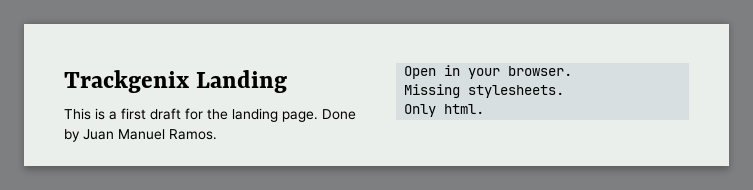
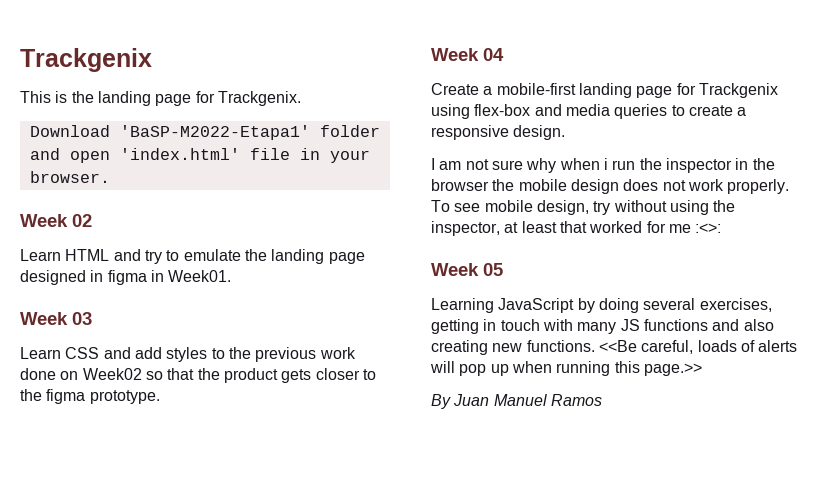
[64,70,288,93] Trackgenix Landing -> [20,48,152,72] Trackgenix
[109,108,356,122] [64,129,217,142] [404,65,573,79] [404,84,565,98] [404,104,485,117] a first draft for the landing page. Done by Juan Manuel Ramos. // Open in your browser. // Missing stylesheets. // Only html. -> [71,91,301,106] [29,125,380,140] [29,148,370,163] [29,171,110,183] [20,214,92,227] [20,249,365,264] [20,270,232,285] [20,312,92,325] [20,347,356,362] [20,368,376,383] [20,389,160,404] [431,48,504,61] [431,83,778,98] [431,104,747,119] [431,125,566,140] [431,158,775,173] [431,179,790,194] [431,200,736,215] [431,221,722,236] [431,263,503,276] [431,298,772,313] [431,319,774,334] [431,340,798,355] [430,361,702,376] [431,394,602,409] the landing page for Trackgenix. // Download 'BaSP-M2022-Etapa1' folder and open 'index.html' file in your browser. // Week 02 // Learn HTML and try to emulate the landing page designed in figma in Week01. // Week 03 // Learn CSS and add styles to the previous work done on Week02 so that the product gets closer to the figma prototype. // Week 04 // Create a mobile-first landing page for Trackgenix using flex-box and media queries to create a responsive design. // I am not sure why when i run the inspector in the browser the mobile design does not work properly. To see mobile design, try without using the inspector, at least that worked for me :<>: // Week 05 // Learning JavaScript by doing several exercises, getting in touch with many JS functions and also creating new functions. <<Be careful, loads of alerts will pop up when running this page.>> // By Juan Manuel Ramos

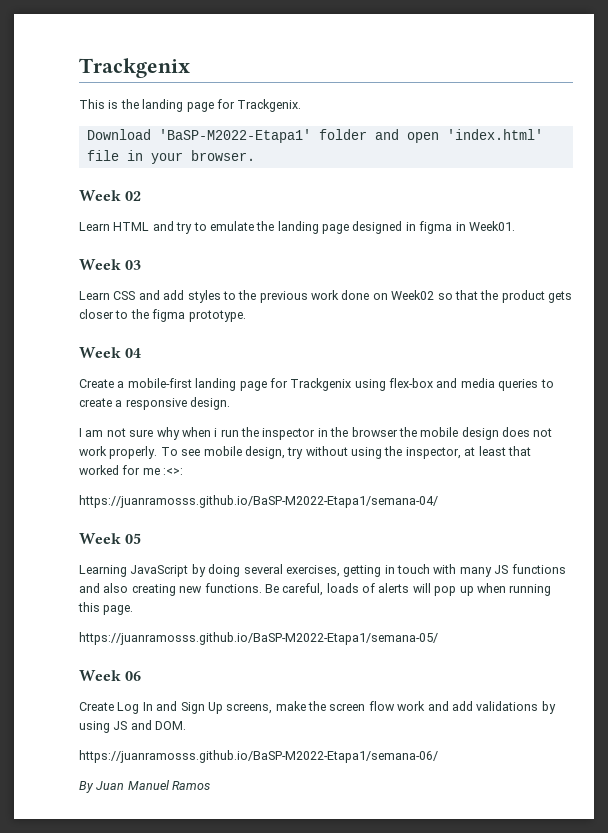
(722, 228) none -> [79,495,438,508] // https://juanramosss.github.io/BaSP-M2022-Etapa1/semana-04/
[598,340,637,352] <<Be -> [264,584,279,593] Be
[643,363,702,376] page.>> -> [103,605,134,615] [79,632,438,645] [79,670,142,681] [79,701,556,714] [79,720,187,733] [79,750,438,763] page. // https://juanramosss.github.io/BaSP-M2022-Etapa1/semana-05/ // Week 06 // Create Log In and Sign Up screens, make the screen flow work and add validations by using JS and DOM. // https://juanramosss.github.io/BaSP-M2022-Etapa1/semana-06/

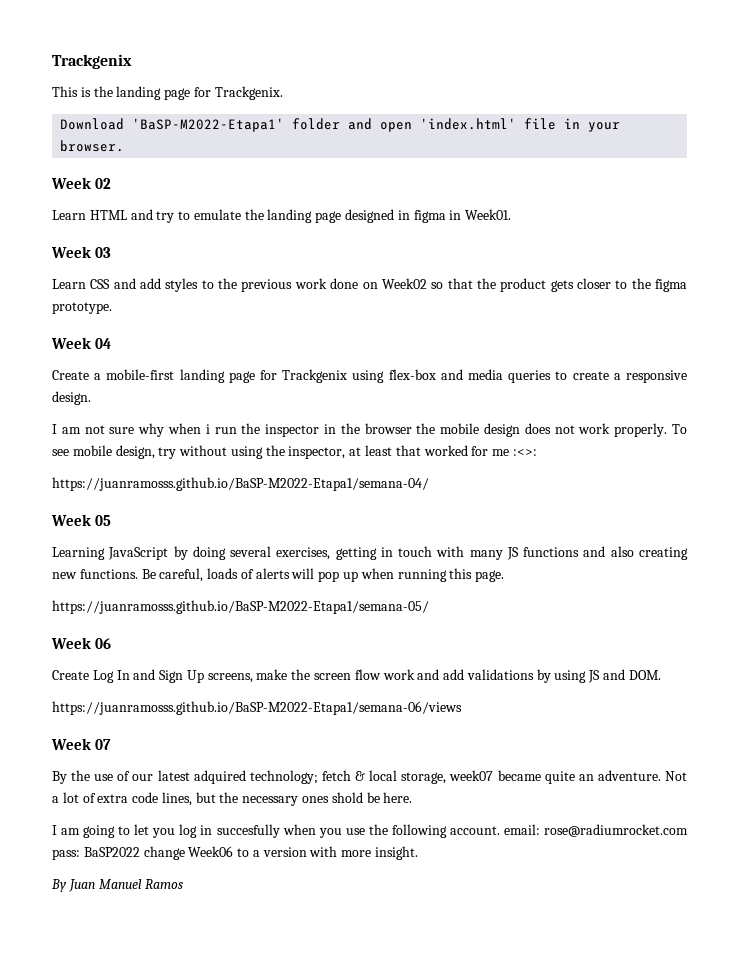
[79,750,438,763] https://juanramosss.github.io/BaSP-M2022-Etapa1/semana-06/ -> [52,701,462,715] [51,738,111,750] [52,770,688,784] [52,792,413,806] [52,824,688,838] [52,846,419,860] https://juanramosss.github.io/BaSP-M2022-Etapa1/semana-06/views // Week 07 // By the use of our latest adquired technology; fetch & local storage, week07 became quite an adventure. Not a lot of extra code lines, but the necessary ones shold be here. // I am going to let you log in succesfully when you use the following account. email: rose@radiumrocket.com pass: BaSP2022 change Week06 to a version with more insight.

